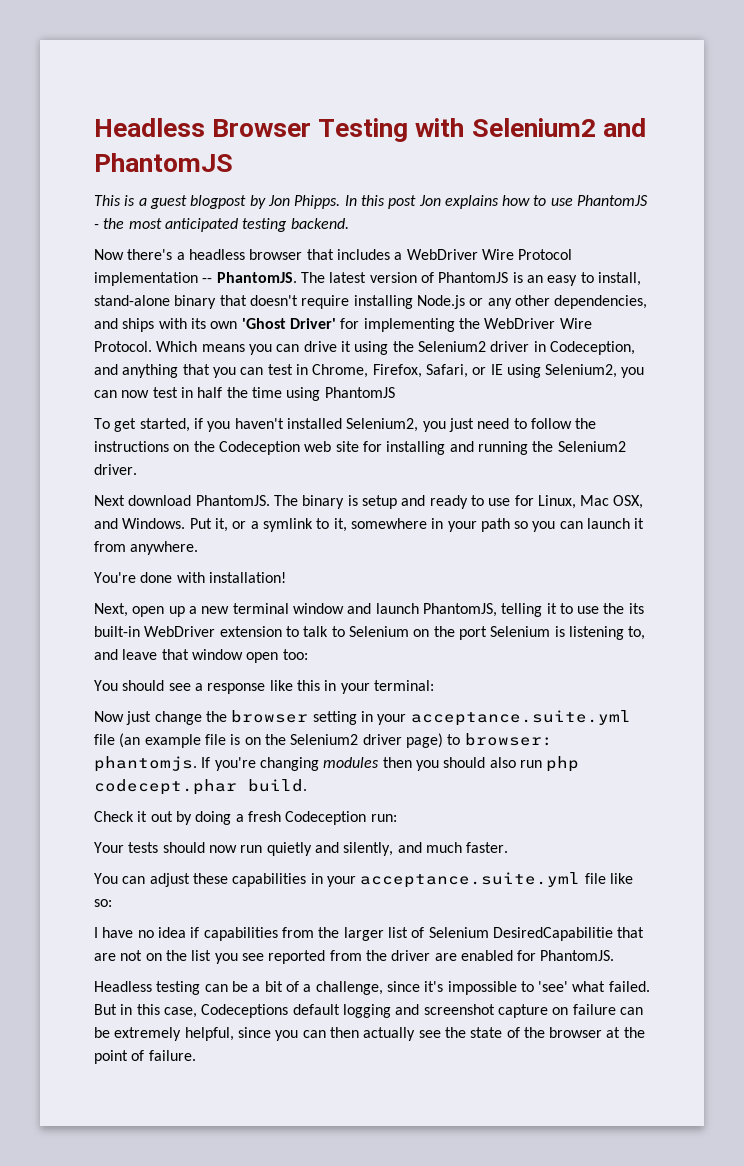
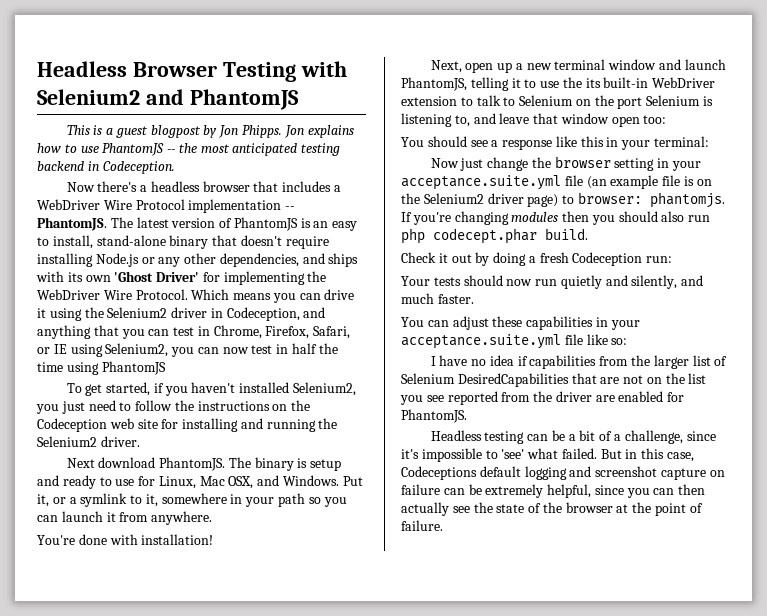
[344,195,417,209] In this post -> (282, 131) none
[94,224,99,229] - -> [167,149,176,153] --
[290,218,349,229] backend. -> [37,161,175,174] backend in Codeception.
[492,927,613,941] DesiredCapabilitie -> [457,373,569,387] DesiredCapabilities

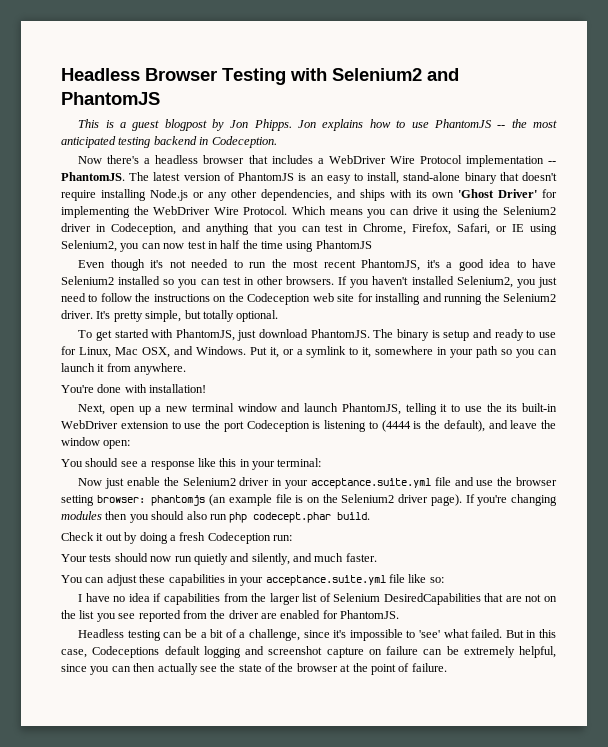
[66,382,164,396] To get started, if -> [78,259,557,271] [61,276,348,288] Even though it's not needed to run the most recent PhantomJS, it's a good idea to have Selenium2 installed so you can test in other browsers. If
[66,458,95,468] // Next -> [96,310,279,322] [78,329,257,341] It's pretty simple, but totally optional. // To get started with PhantomJS, just
[476,95,591,106] talk to Selenium on -> [184,423,202,429] use
[646,95,701,106] Selenium -> [246,420,310,432] Codeception
[454,113,667,127] to, and leave that window open too: -> [368,420,556,432] [61,437,131,449] to (4444 is the default), and leave the window open:
[487,156,701,171] [401,175,583,190] change the browser setting in your acceptance.suite.yml file -> [126,477,557,489] [61,495,206,506] enable the Selenium2 driver in your acceptance.suite.yml file and use the browser setting browser: phantomjs
[527,192,725,208] page) to browser: phantomjs. -> [430,494,462,506] page).

